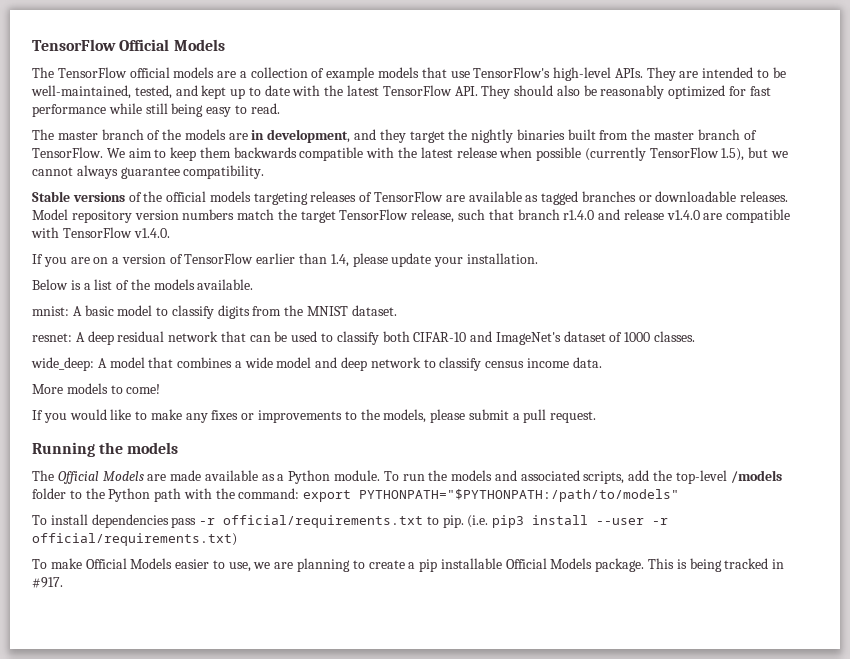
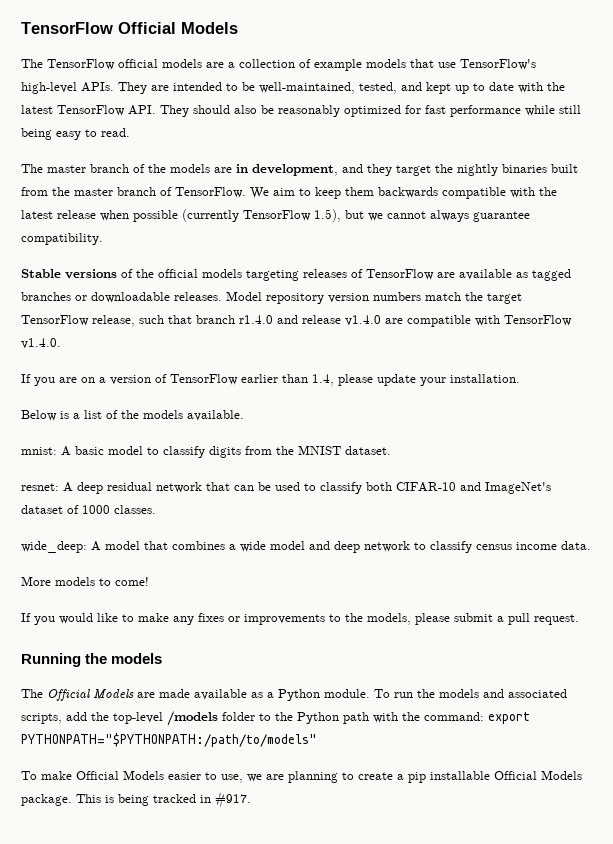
[32,514,669,528] [32,533,237,546] // To install dependencies pass -r official/requirements.txt to pip. (i.e. pip3 install --user -r official/requirements.txt) -> (317, 740) none

